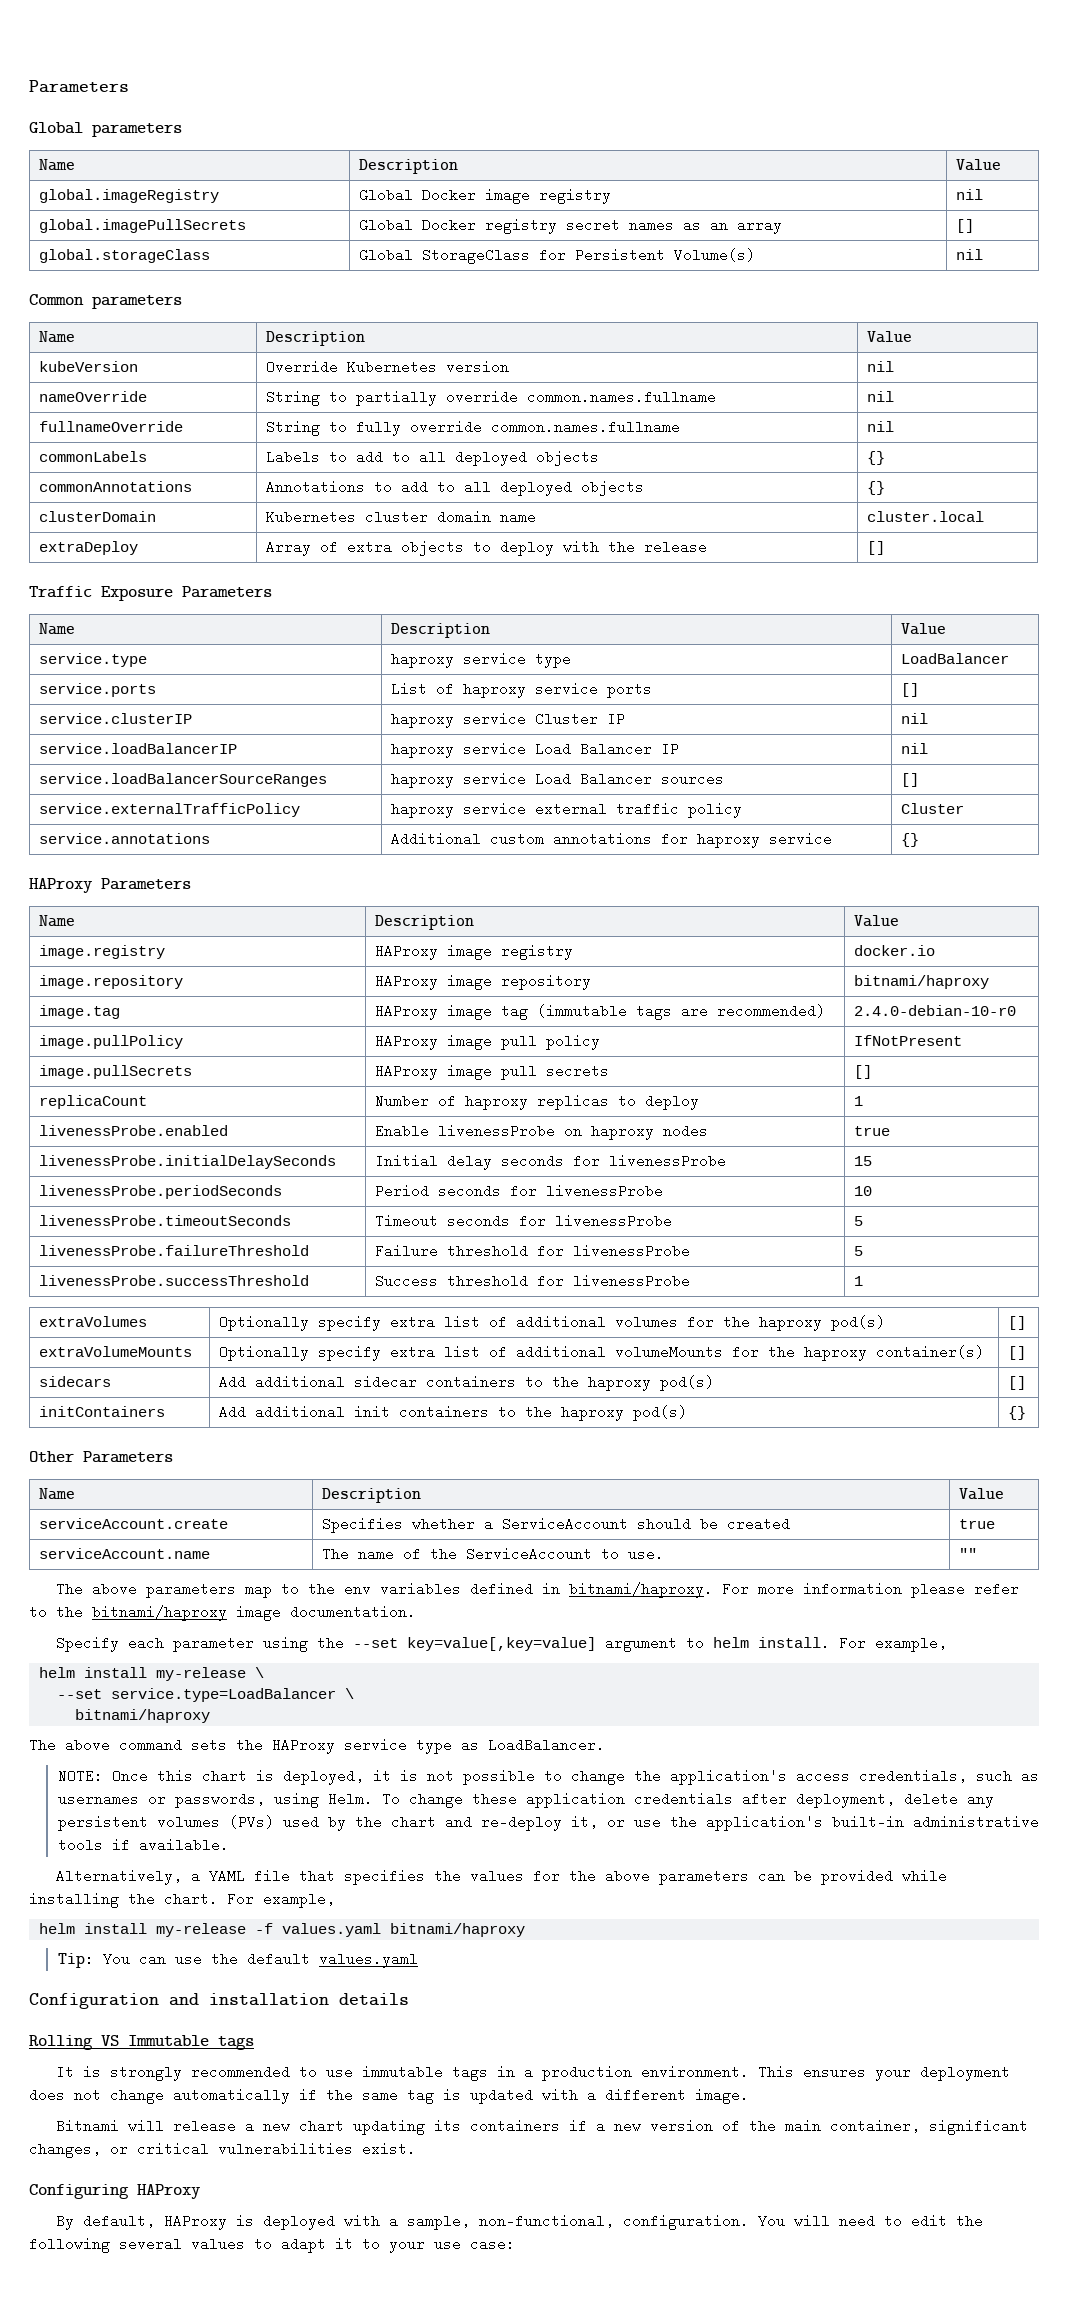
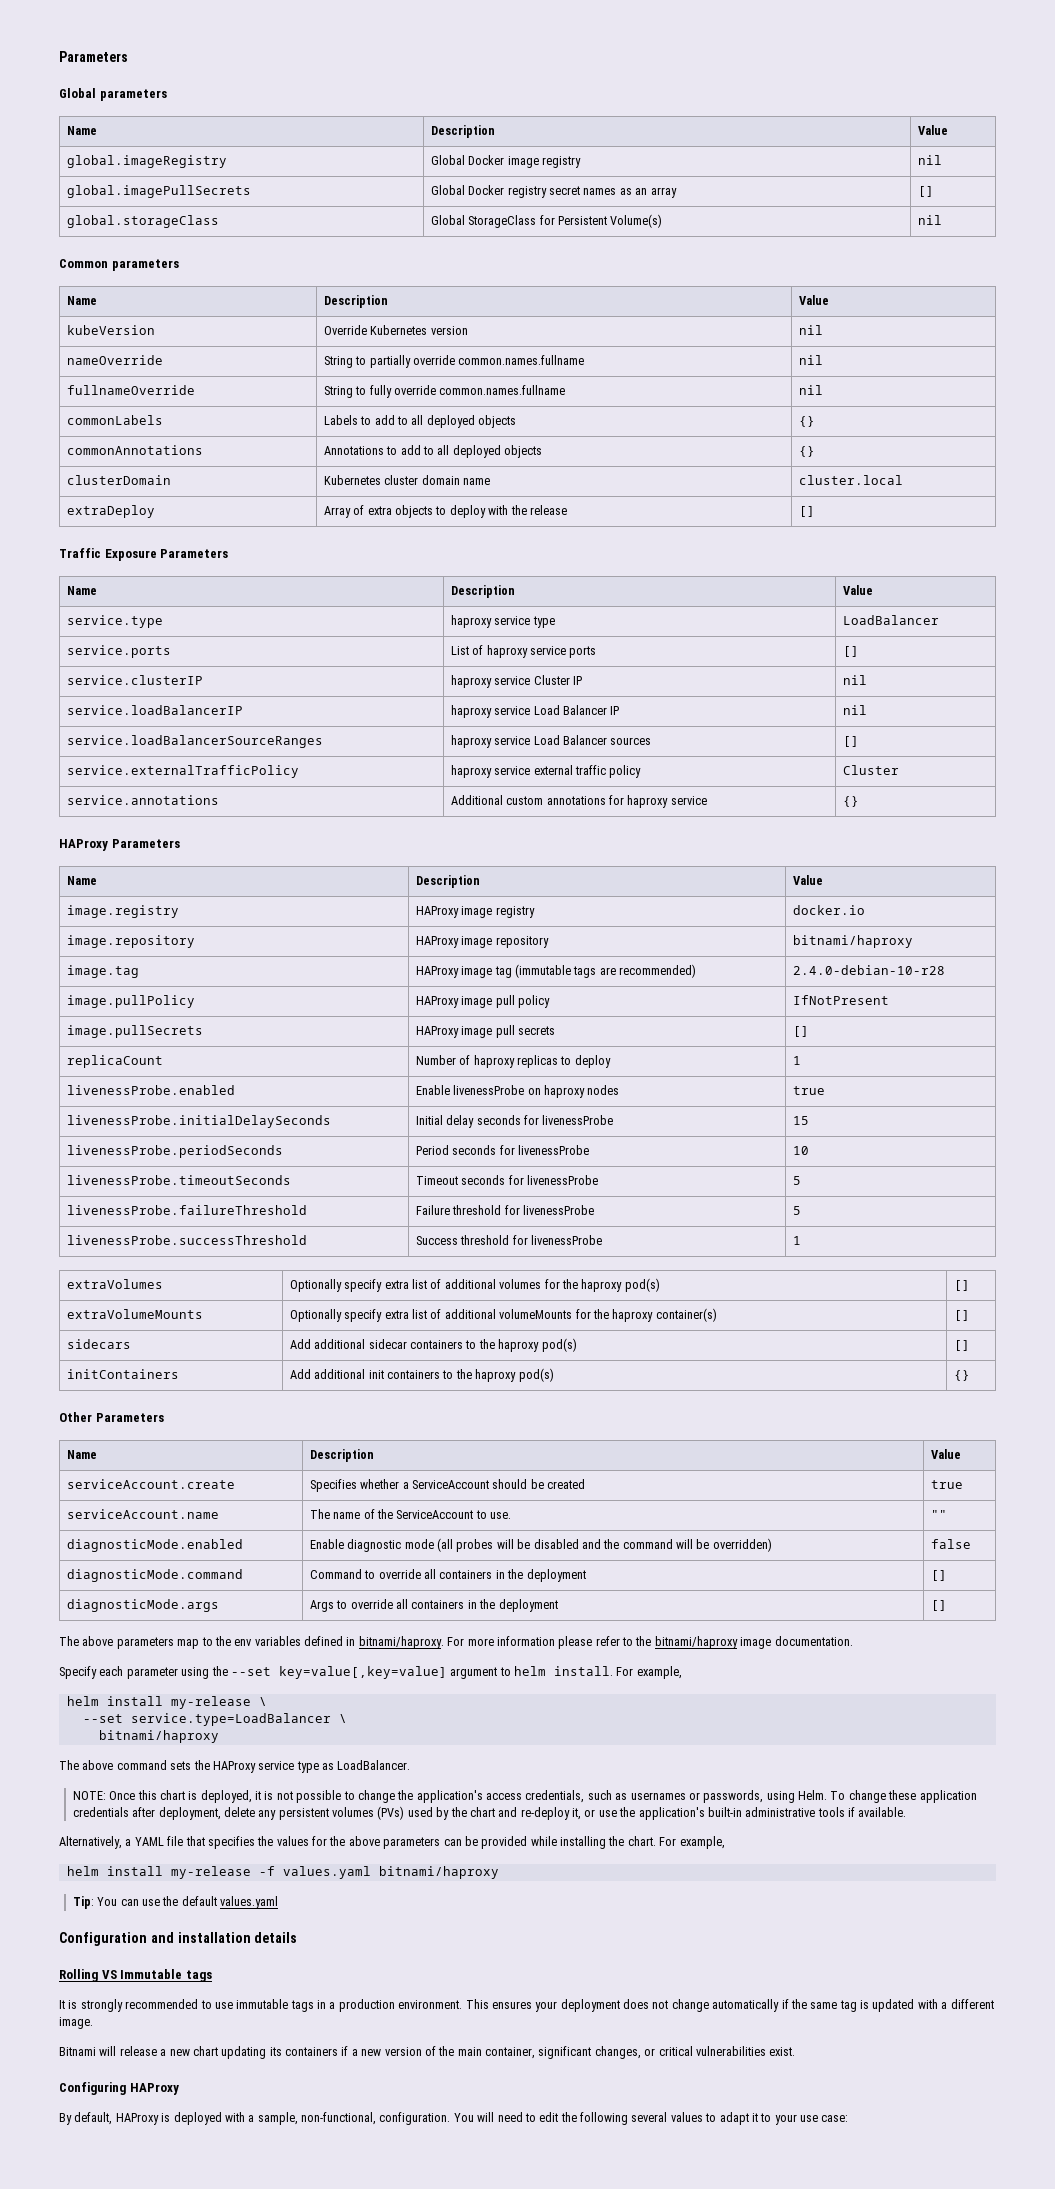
[853,1005,1016,1016] 2.4.0-debian-10-r0 -> [792,965,945,975] 2.4.0-debian-10-r28
(977, 1553) none -> [66,1539,243,1552] [309,1538,772,1552] [930,1539,971,1549] [66,1569,243,1582] [309,1569,586,1582] [930,1570,947,1581] [66,1599,219,1612] [309,1599,558,1612] [930,1600,947,1611] // diagnosticMode.enabled | Enable diagnostic mode (all probes will be disabled and the command will be overridden) | false // diagnosticMode.command | Command to override all containers in the deployment | [] // diagnosticMode.args | Args to override all containers in the deployment | []

